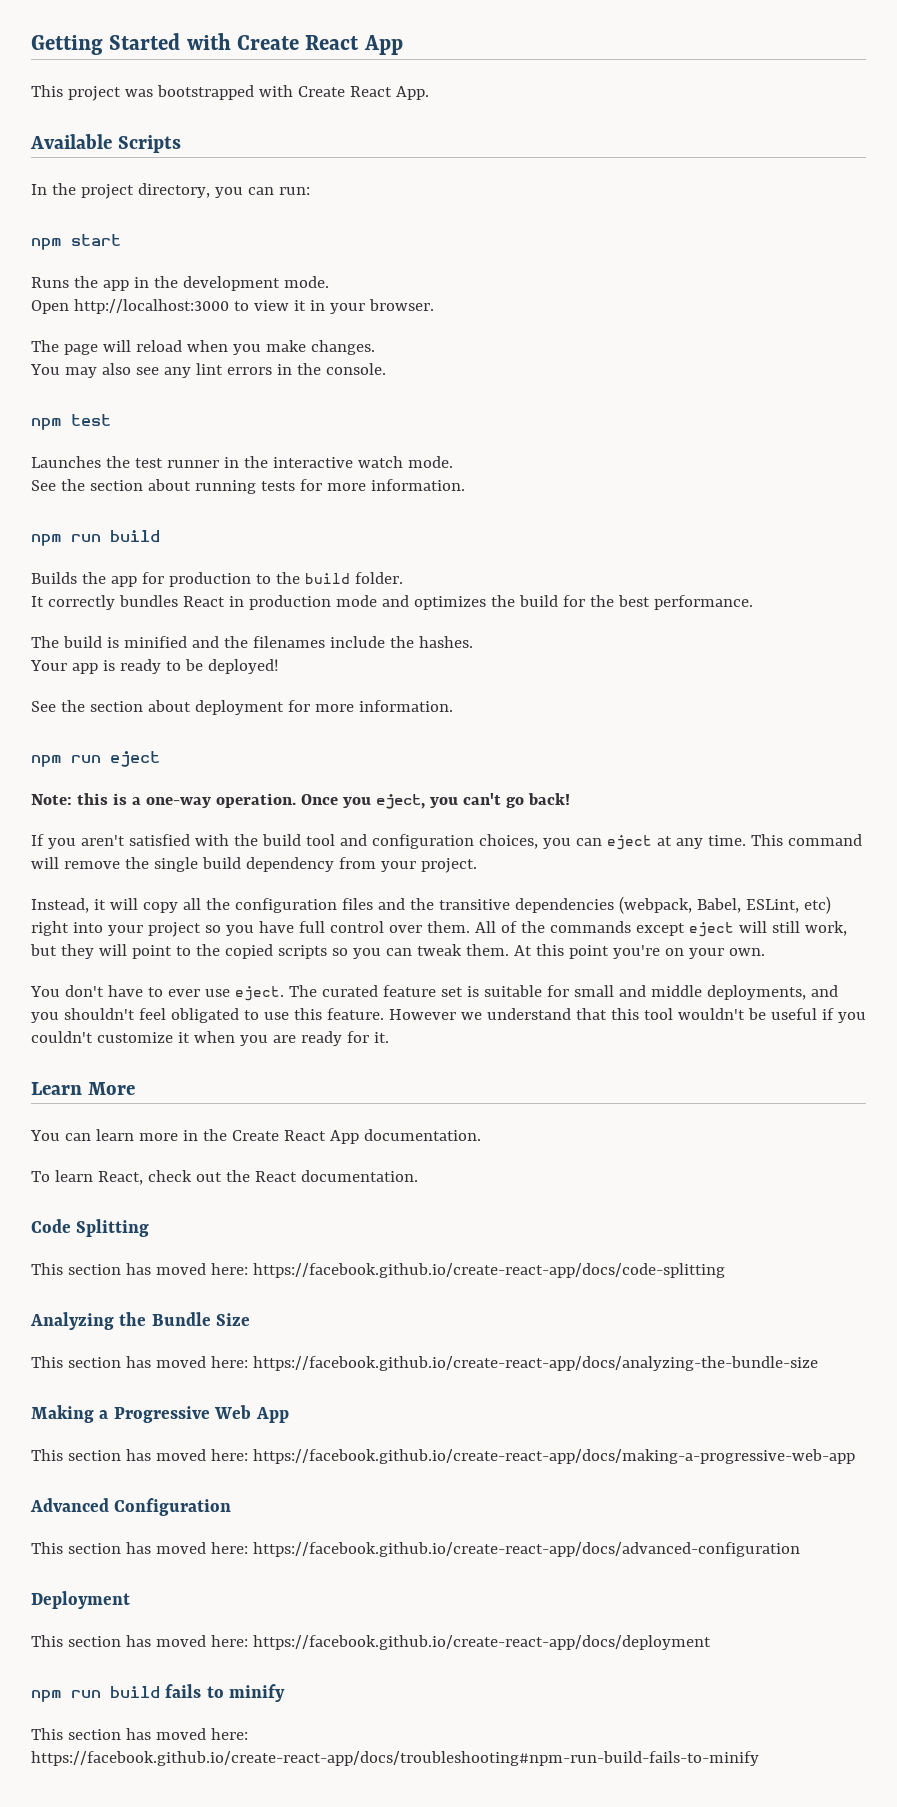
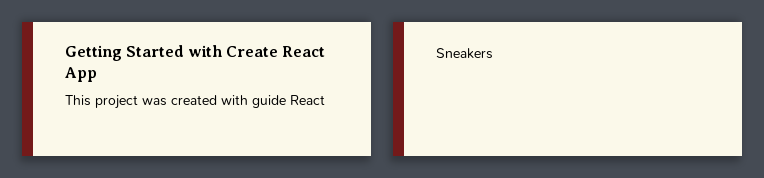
[156,85,429,100] [30,134,181,153] [31,183,310,199] [31,234,121,250] [31,276,329,291] [31,299,434,314] [31,340,375,355] [30,363,386,378] [31,414,111,430] [31,456,453,468] [31,479,465,494] [31,530,160,546] [31,572,403,587] [31,595,753,610] [31,636,473,648] [30,659,279,674] [31,700,453,715] [31,751,160,767] [31,793,570,809] [31,834,862,850] [31,857,477,873] [31,896,831,914] [31,921,847,937] [30,944,765,959] [30,985,838,1001] [31,1008,866,1023] [31,1031,389,1046] [31,1082,135,1095] [30,1129,481,1144] [31,1170,418,1185] [31,1219,150,1237] [31,1263,725,1278] [30,1312,251,1330] [31,1356,818,1371] [31,1405,289,1423] [31,1449,855,1464] [30,1498,232,1516] [31,1542,800,1557] [31,1591,130,1609] [31,1635,711,1650] [31,1684,286,1702] [31,1728,248,1740] [31,1751,759,1766] bootstrapped with Create React App. // Available Scripts // In the project directory, you can run: // npm start // Runs the app in the development mode. // Open http://localhost:3000 to view it in your browser. // The page will reload when you make changes. // You may also see any lint errors in the console. // npm test // Launches the test runner in the interactive watch mode. // See the section about running tests for more information. // npm run build // Builds the app for production to the build folder. // It correctly bundles React in production mode and optimizes the build for the best performance. // The build is minified and the filenames include the hashes. // Your app is ready to be deployed! // See the section about deployment for more information. // npm run eject // Note: this is a one-way operation. Once you eject, you can't go back! // If you aren't satisfied with the build tool and configuration choices, you can eject at any time. This command will remove the single build dependency from your project. // Instead, it will copy all the configuration files and the transitive dependencies (webpack, Babel, ESLint, etc) right into your project so you have full control over them. All of the commands except eject will still work, but they will point to the copied scripts so you can tweak them. At this point you're on your own. // You don't have to ever use eject. The curated feature set is suitable for small and middle deployments, and you shouldn't feel obligated to use this feature. However we understand that this tool wouldn't be useful if you couldn't customize it when you are ready for it. // Learn More // You can learn more in the Create React App documentation. // To learn React, check out the React documentation. // Code Splitting // This section has moved here: https://facebook.github.io/create-react-app/docs/code-splitting // Analyzing the Bundle Size // This section has moved here: https://facebook.github.io/create-react-app/docs/analyzing-the-bundle-size // Making a Progressive Web App // This section has moved here: https://facebook.github.io/create-react-app/docs/making-a-progressive-web-app // Advanced Configuration // This section has moved here: https://facebook.github.io/create-react-app/docs/advanced-configuration // Deployment // This section has moved here: https://facebook.github.io/create-react-app/docs/deployment // npm run build fails to minify // This section has moved here: https://facebook.github.io/create-react-app/docs/troubleshooting#npm-run-build-fails-to-minify -> [171,95,325,108] [436,48,493,59] created with guide React Sneakers

